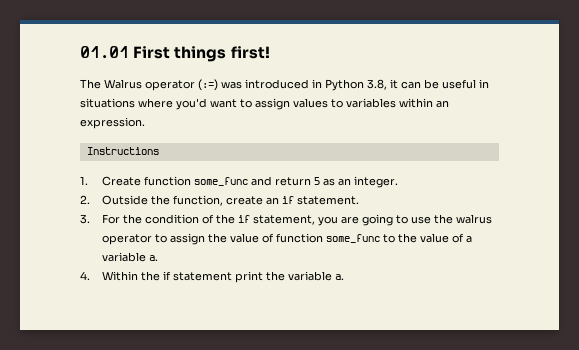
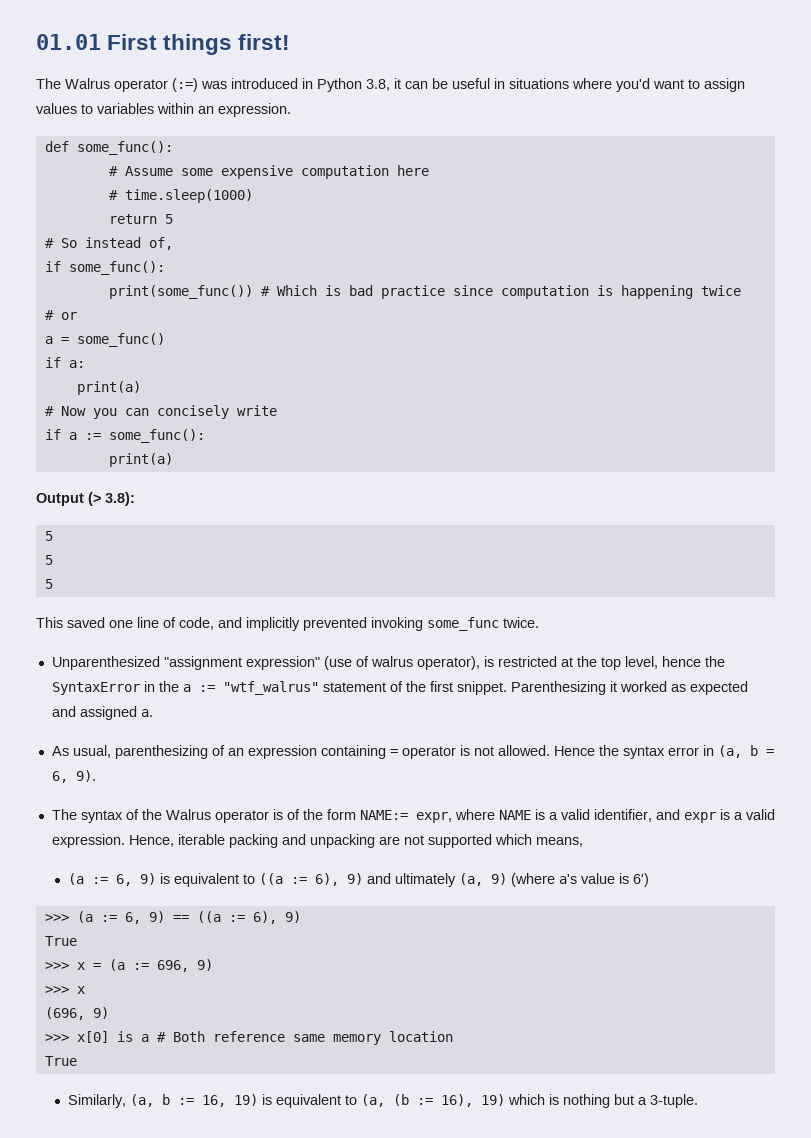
[86,147,159,155] [80,176,398,188] [80,195,359,206] [80,214,492,226] [101,233,472,245] [101,252,158,262] [80,271,344,283] Instructions // 1. Create function some_func and return 5 as an integer. // 2. Outside the function, create an if statement. // 3. For the condition of the if statement, you are going to use the walrus operator to assign the value of function some_func to the value of a variable a. // 4. Within the if statement print the variable a. -> [44,141,173,155] [108,165,429,179] [108,189,253,203] [108,214,173,224] [44,237,173,250] [44,261,165,275] [108,285,741,299] [44,310,77,320] [44,333,165,347] [44,357,85,368] [76,381,141,395] [44,405,277,419] [44,429,205,443] [108,453,173,467] [36,492,135,506] [44,531,53,541] [44,555,53,565] [44,579,53,589] [36,617,539,631] [51,656,725,670] [51,681,748,695] [51,706,153,720] [51,745,774,759] [51,770,96,783] [51,809,775,823] [51,834,583,848] [68,873,650,887] [44,911,301,924] [44,936,77,946] [44,959,213,972] [44,986,85,994] [44,1007,109,1020] [44,1031,453,1045] [44,1056,77,1066] [68,1094,699,1108] def some_func(): // # Assume some expensive computation here // # time.sleep(1000) // return 5 // # So instead of, // if some_func(): // print(some_func()) # Which is bad practice since computation is happening twice // # or // a = some_func() // if a: // print(a) // # Now you can concisely write // if a := some_func(): // print(a) // Output (> 3.8): // 5 // 5 // 5 // This saved one line of code, and implicitly prevented invoking some_func twice. // Unparenthesized "assignment expression" (use of walrus operator), is restricted at the top level, hence the SyntaxError in the a := "wtf_walrus" statement of the first snippet. Parenthesizing it worked as expected and assigned a. // As usual, parenthesizing of an expression containing = operator is not allowed. Hence the syntax error in (a, b = 6, 9). // The syntax of the Walrus operator is of the form NAME:= expr, where NAME is a valid identifier, and expr is a valid expression. Hence, iterable packing and unpacking are not supported which means, // (a := 6, 9) is equivalent to ((a := 6), 9) and ultimately (a, 9) (where a's value is 6') // >>> (a := 6, 9) == ((a := 6), 9) // True // >>> x = (a := 696, 9) // >>> x // (696, 9) // >>> x[0] is a # Both reference same memory location // True // Similarly, (a, b := 16, 19) is equivalent to (a, (b := 16), 19) which is nothing but a 3-tuple.

